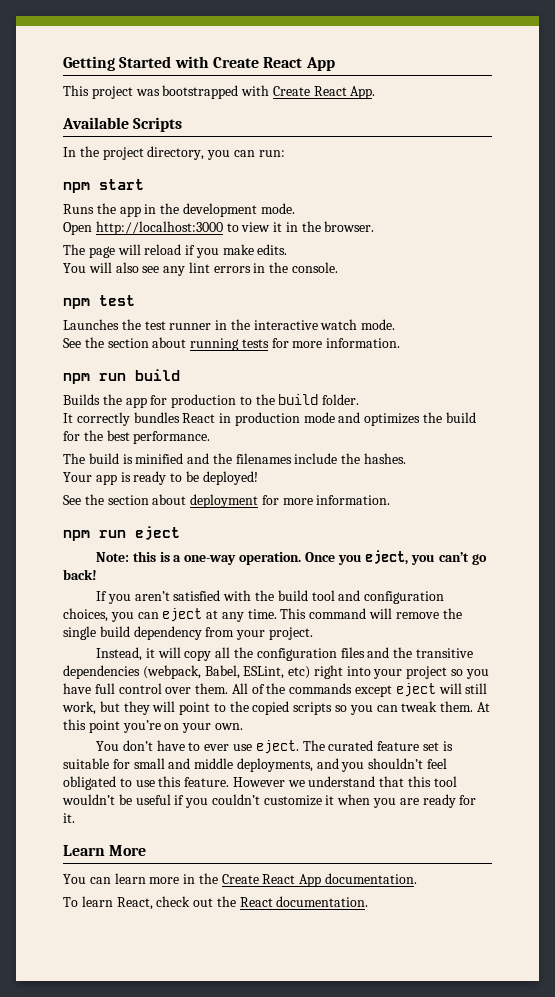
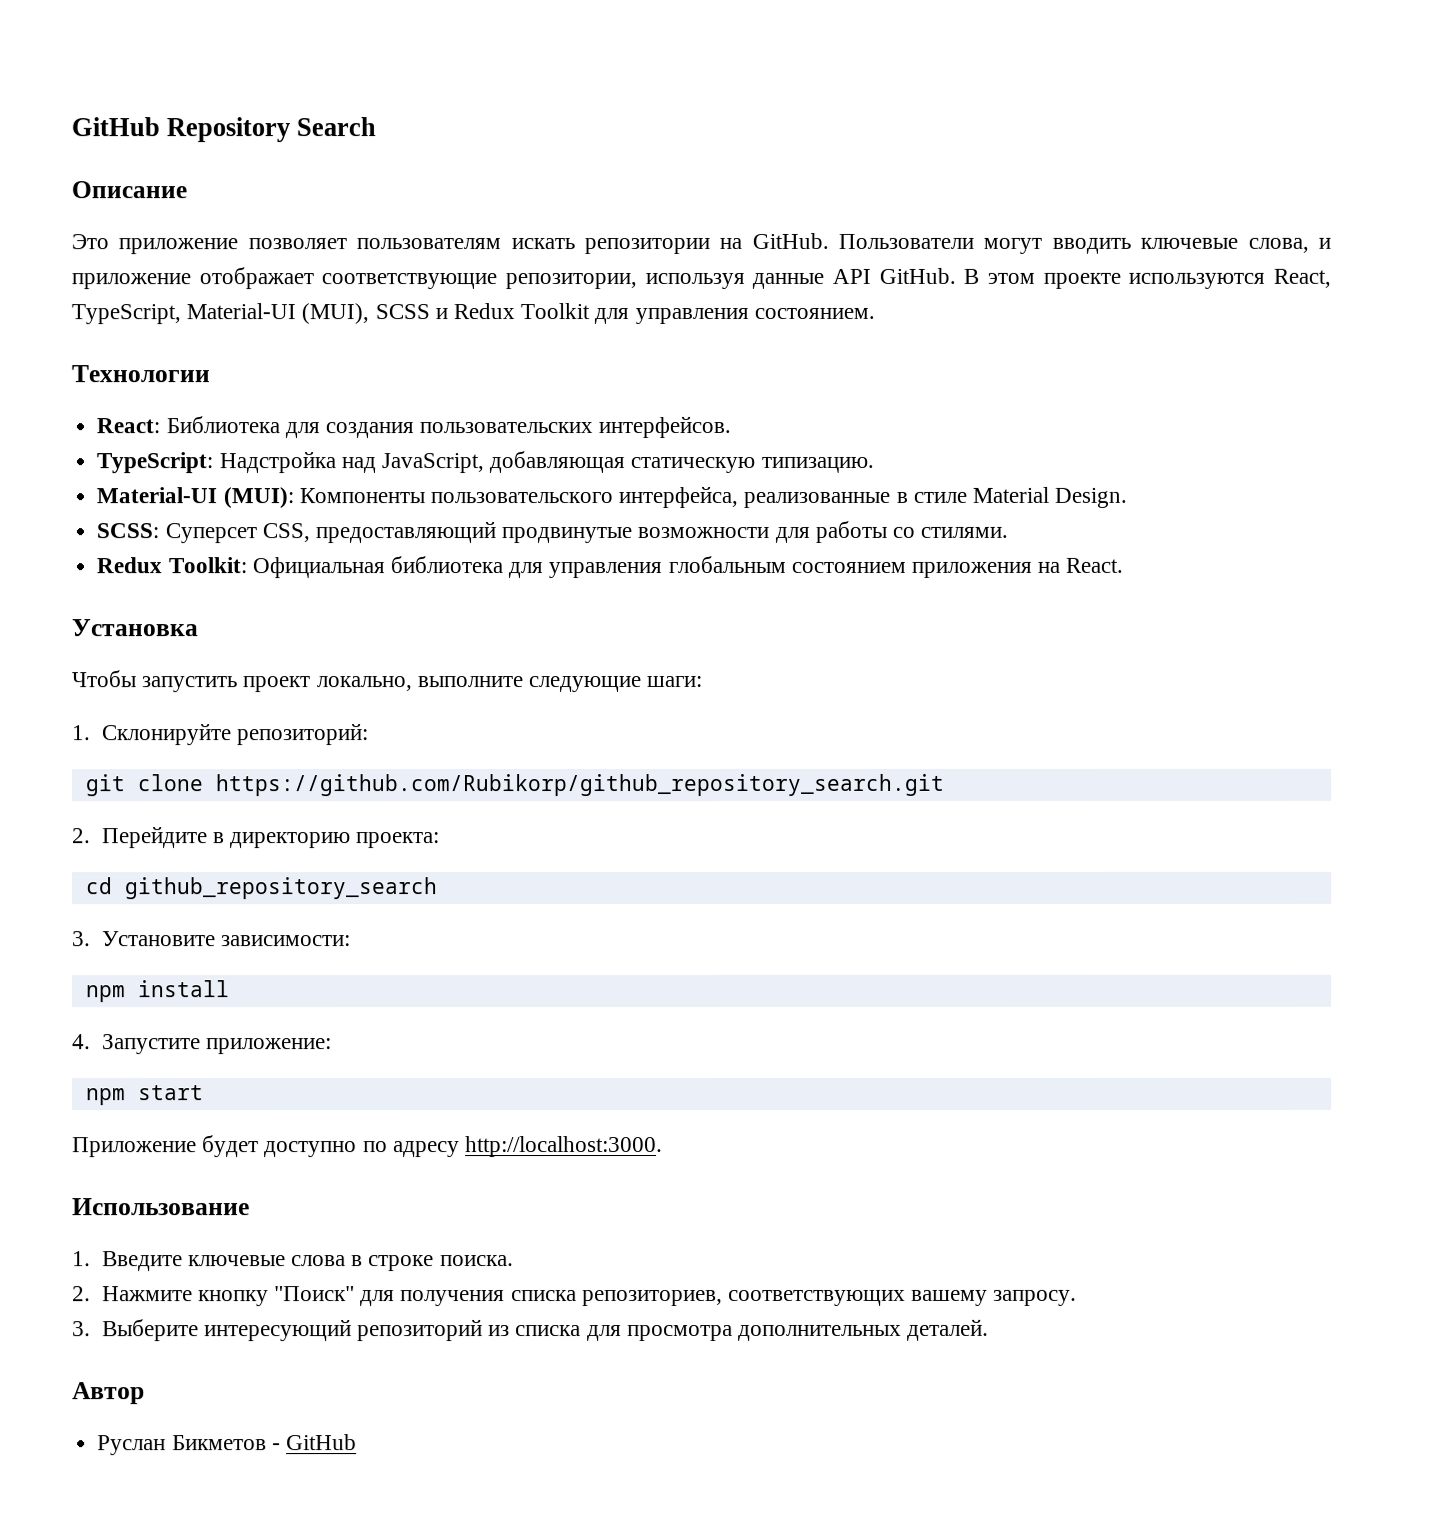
[63,56,335,71] [63,85,376,99] [62,117,183,132] [63,146,285,160] [63,179,144,193] [63,203,295,217] [63,221,375,235] [63,244,288,258] [63,262,339,276] [63,295,135,309] [63,319,396,330] [63,337,401,351] [63,369,180,384] [63,394,360,408] [63,412,476,426] [63,430,211,444] [63,453,407,464] [63,471,258,485] [63,494,391,508] [63,526,180,541] [96,550,487,565] [63,569,97,580] [96,590,445,604] [63,608,462,622] [63,626,313,640] [96,647,473,661] [63,665,489,679] [63,683,488,697] [62,701,490,715] [63,719,243,733] [96,740,453,754] [63,758,448,772] [63,776,457,790] [62,794,477,808] [63,813,75,823] [63,845,147,856] [63,873,418,887] [63,896,369,910] Getting Started with Create React App // This project was bootstrapped with Create React App. // Available Scripts // In the project directory, you can run: // npm start // Runs the app in the development mode. // Open http://localhost:3000 to view it in the browser. // The page will reload if you make edits. // You will also see any lint errors in the console. // npm test // Launches the test runner in the interactive watch mode. // See the section about running tests for more information. // npm run build // Builds the app for production to the build folder. // It correctly bundles React in production mode and optimizes the build for the best performance. // The build is minified and the filenames include the hashes. // Your app is ready to be deployed! // See the section about deployment for more information. // npm run eject // Note: this is a one-way operation. Once you eject, you can’t go back! // If you aren’t satisfied with the build tool and configuration choices, you can eject at any time. This command will remove the single build dependency from your project. // Instead, it will copy all the configuration files and the transitive dependencies (webpack, Babel, ESLint, etc) right into your project so you have full control over them. All of the commands except eject will still work, but they will point to the copied scripts so you can tweak them. At this point you’re on your own. // You don’t have to ever use eject. The curated feature set is suitable for small and middle deployments, and you shouldn’t feel obligated to use this feature. However we understand that this tool wouldn’t be useful if you couldn’t customize it when you are ready for it. // Learn More // You can learn more in the Create React App documentation. // To learn React, check out the React documentation. -> [71,117,377,143] [71,181,187,199] [71,232,1332,255] [71,267,1331,290] [71,303,875,325] [71,365,210,383] [96,415,732,439] [96,451,874,474] [96,485,1128,509] [96,520,1009,544] [96,555,1124,579] [71,619,198,637] [71,670,703,693] [71,723,368,746] [85,773,945,797] [72,826,441,849] [85,877,438,900] [72,931,351,947] [85,980,230,1003] [72,1034,332,1055] [85,1085,204,1106] [72,1135,664,1158] [72,1198,250,1216] [72,1251,514,1272] [72,1286,1078,1307] [72,1318,990,1342] [72,1382,145,1405] [97,1434,357,1456] GitHub Repository Search // Описание // Это приложение позволяет пользователям искать репозитории на GitHub. Пользователи могут вводить ключевые слова, и приложение отображает соответствующие репозитории, используя данные API GitHub. В этом проекте используются React, TypeScript, Material-UI (MUI), SCSS и Redux Toolkit для управления состоянием. // Технологии // React: Библиотека для создания пользовательских интерфейсов. // TypeScript: Надстройка над JavaScript, добавляющая статическую типизацию. // Material-UI (MUI): Компоненты пользовательского интерфейса, реализованные в стиле Material Design. // SCSS: Суперсет CSS, предоставляющий продвинутые возможности для работы со стилями. // Redux Toolkit: Официальная библиотека для управления глобальным состоянием приложения на React. // Установка // Чтобы запустить проект локально, выполните следующие шаги: // 1. Склонируйте репозиторий: // git clone https://github.com/Rubikorp/github_repository_search.git // 2. Перейдите в директорию проекта: // cd github_repository_search // 3. Установите зависимости: // npm install // 4. Запустите приложение: // npm start // Приложение будет доступно по адресу http://localhost:3000. // Использование // 1. Введите ключевые слова в строке поиска. // 2. Нажмите кнопку "Поиск" для получения списка репозиториев, соответствующих вашему запросу. // 3. Выберите интересующий репозиторий из списка для просмотра дополнительных деталей. // Автор // Руслан Бикметов - GitHub

